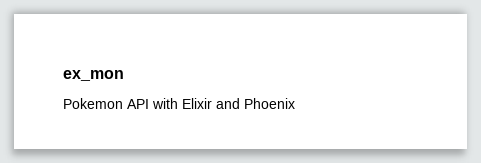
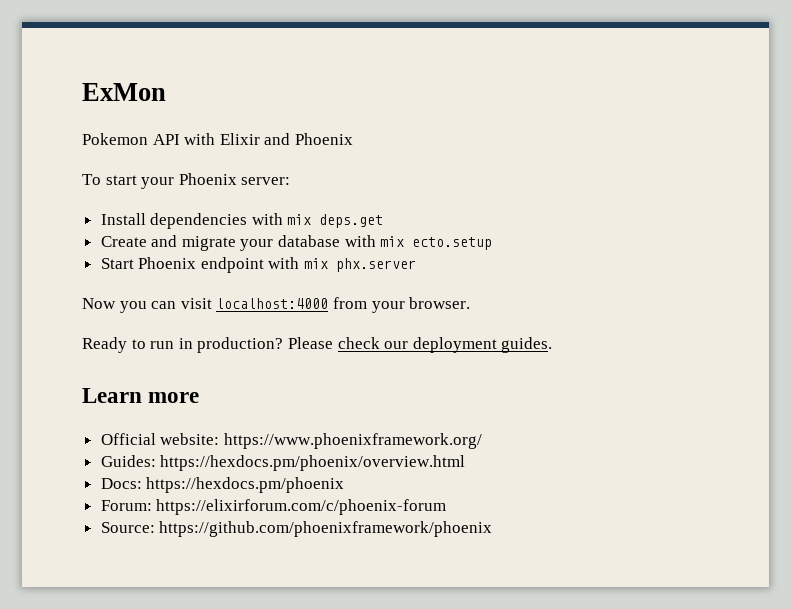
[63,70,124,81] ex_mon -> [82,83,166,101] ExMon
(295, 103) none -> [82,173,291,189] [100,213,384,229] [100,235,493,251] [100,257,417,273] [82,297,471,313] [82,337,553,353] [82,388,200,403] [100,433,482,449] [100,455,466,471] [100,477,345,493] [100,499,447,515] [100,521,493,537] // To start your Phoenix server: // Install dependencies with mix deps.get // Create and migrate your database with mix ecto.setup // Start Phoenix endpoint with mix phx.server // Now you can visit localhost:4000 from your browser. // Ready to run in production? Please check our deployment guides. // Learn more // Official website: https://www.phoenixframework.org/ // Guides: https://hexdocs.pm/phoenix/overview.html // Docs: https://hexdocs.pm/phoenix // Forum: https://elixirforum.com/c/phoenix-forum // Source: https://github.com/phoenixframework/phoenix

